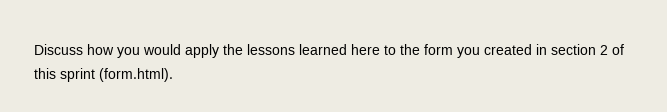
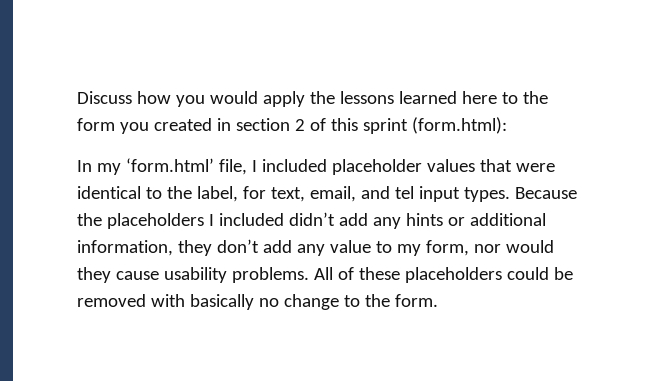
[99,68,173,82] (form.html). -> [411,117,507,134] [77,158,555,175] [77,186,577,202] [77,212,546,229] [77,239,554,256] [77,267,573,283] [77,294,438,310] (form.html): // In my ‘form.html’ file, I included placeholder values that were identical to the label, for text, email, and tel input types. Because the placeholders I included didn’t add any hints or additional information, they don’t add any value to my form, nor would they cause usability problems. All of these placeholders could be removed with basically no change to the form.

